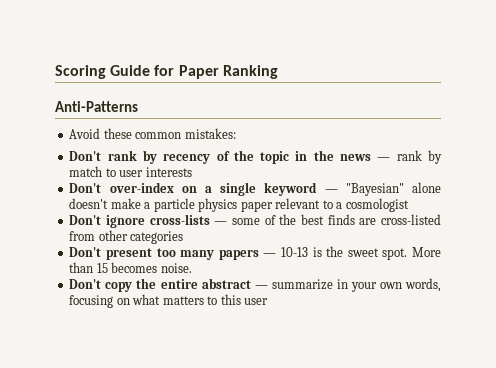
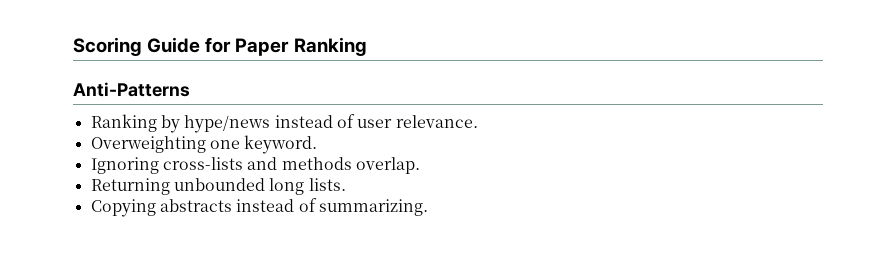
[69,128,236,139] [69,150,442,164] [69,166,192,177] [69,182,441,196] [69,198,409,212] [69,214,441,228] [69,230,184,244] [69,246,441,260] [69,262,192,273] [69,278,441,292] [69,294,269,308] Avoid these common mistakes: // Don't rank by recency of the topic in the news — rank by match to user interests // Don't over-index on a single keyword — "Bayesian" alone doesn't make a particle physics paper relevant to a cosmologist // Don't ignore cross-lists — some of the best finds are cross-listed from other categories // Don't present too many papers — 10-13 is the sweet spot. More than 15 becomes noise. // Don't copy the entire abstract — summarize in your own words, focusing on what matters to this user -> [90,114,478,133] [90,135,318,154] [90,157,420,174] [90,178,346,195] [90,198,428,217] Ranking by hype/news instead of user relevance. // Overweighting one keyword. // Ignoring cross-lists and methods overlap. // Returning unbounded long lists. // Copying abstracts instead of summarizing.

